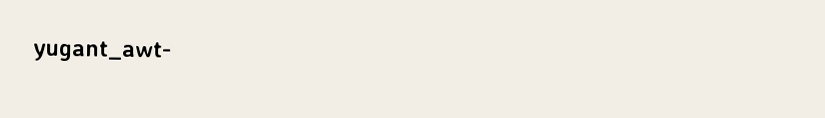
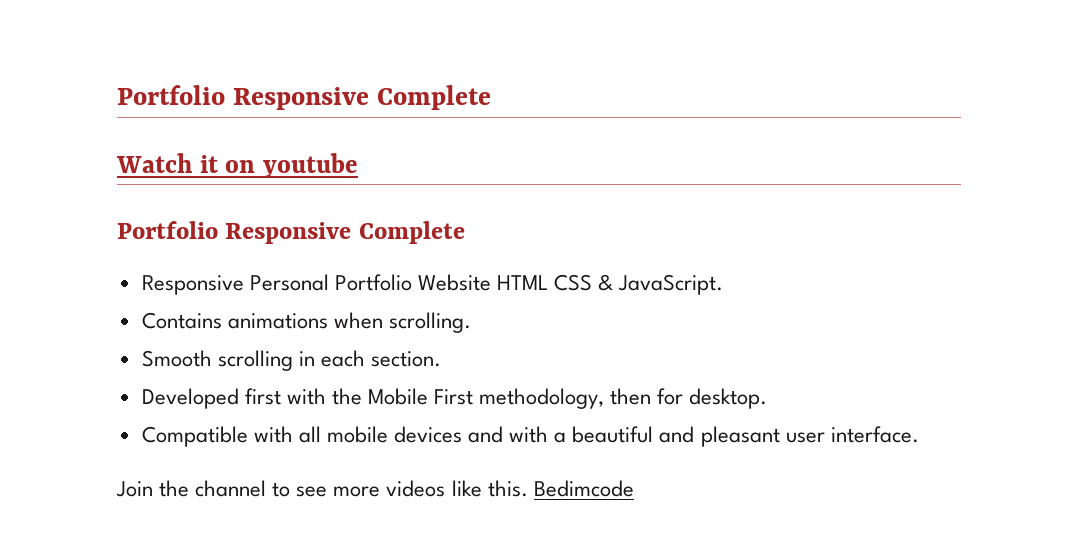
[32,40,172,63] yugant_awt- -> [117,85,492,110] [116,153,359,178] [117,221,465,244] [141,274,724,295] [141,312,471,333] [141,350,442,371] [141,388,768,409] [141,426,919,447] [116,480,634,497] Portfolio Responsive Complete // Watch it on youtube // Portfolio Responsive Complete // Responsive Personal Portfolio Website HTML CSS & JavaScript. // Contains animations when scrolling. // Smooth scrolling in each section. // Developed first with the Mobile First methodology, then for desktop. // Compatible with all mobile devices and with a beautiful and pleasant user interface. // Join the channel to see more videos like this. Bedimcode

